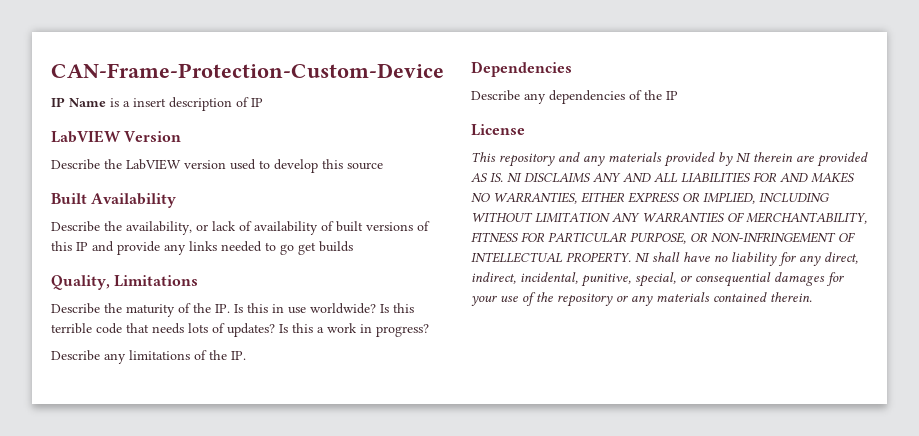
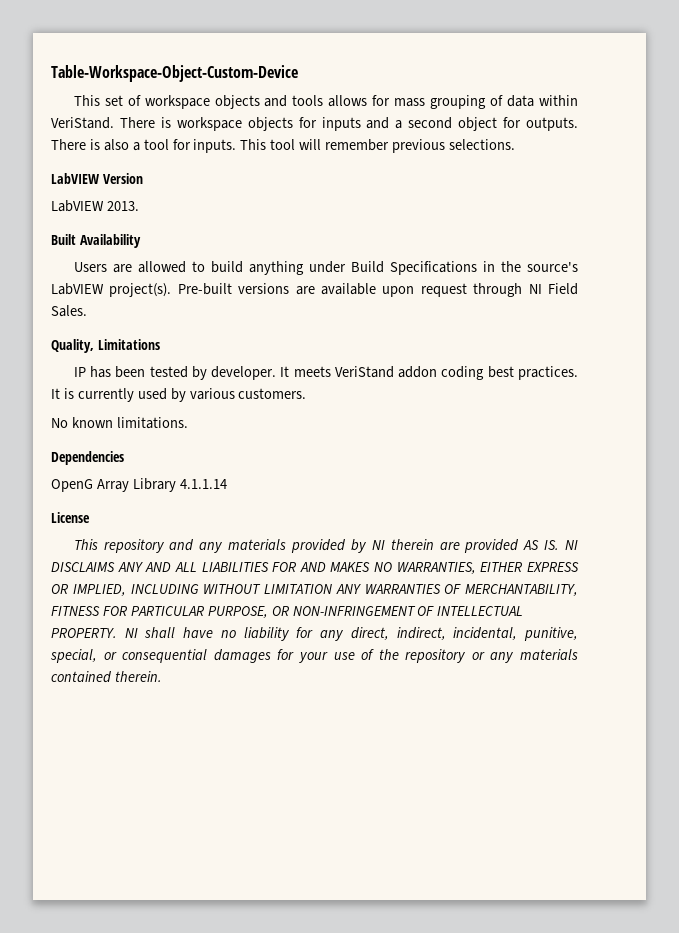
[51,63,444,78] [51,97,263,111] [51,130,182,143] [51,159,383,173] [51,193,177,208] [51,221,430,235] [51,241,353,255] [51,275,199,290] [51,303,414,317] [51,323,429,337] [51,350,246,364] [471,61,572,77] [471,90,678,104] CAN-Frame-Protection-Custom-Device // IP Name is a insert description of IP // LabVIEW Version // Describe the LabVIEW version used to develop this source // Built Availability // Describe the availability, or lack of availability of built versions of this IP and provide any links needed to go get builds // Quality, Limitations // Describe the maturity of the IP. Is this in use worldwide? Is this terrible code that needs lots of updates? Is this a work in progress? // Describe any limitations of the IP. // Dependencies // Describe any dependencies of the IP -> [51,65,298,82] [73,95,579,109] [51,117,579,131] [51,139,515,153] [51,173,143,184] [51,200,139,212] [51,234,141,248] [73,261,578,275] [51,283,578,297] [51,305,87,317] [51,339,160,353] [73,366,578,380] [51,388,307,402] [51,417,188,429] [51,451,124,465] [51,478,227,492] Table-Workspace-Object-Custom-Device // This set of workspace objects and tools allows for mass grouping of data within VeriStand. There is workspace objects for inputs and a second object for outputs. There is also a tool for inputs. This tool will remember previous selections. // LabVIEW Version // LabVIEW 2013. // Built Availability // Users are allowed to build anything under Build Specifications in the source's LabVIEW project(s). Pre-built versions are available upon request through NI Field Sales. // Quality, Limitations // IP has been tested by developer. It meets VeriStand addon coding best practices. It is currently used by various customers. // No known limitations. // Dependencies // OpenG Array Library 4.1.1.14

